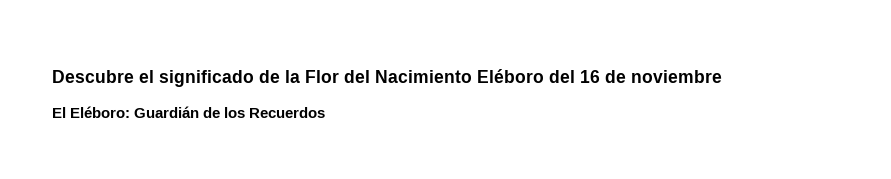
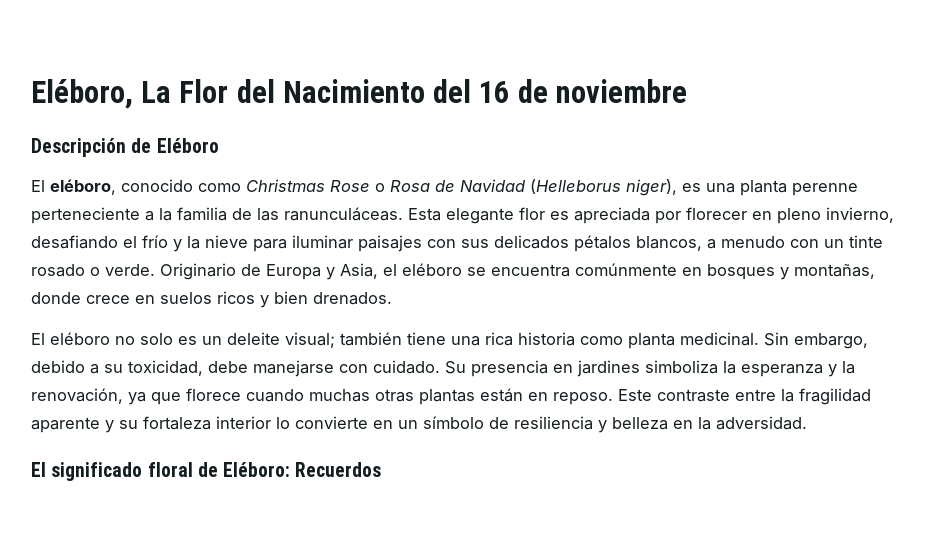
[52,70,300,87] Descubre el significado de la -> [31,79,172,109] Eléboro, La
[477,69,544,83] Eléboro -> (425, 91) none
[52,106,246,118] El Eléboro: Guardián de los -> [31,138,219,157] [31,179,858,196] [31,207,894,224] [31,235,883,252] [31,263,875,280] [31,291,392,308] [31,332,868,349] [31,360,855,377] [31,388,871,405] [31,416,807,433] [31,462,291,481] Descripción de Eléboro // El eléboro, conocido como Christmas Rose o Rosa de Navidad (Helleborus niger), es una planta perenne perteneciente a la familia de las ranunculáceas. Esta elegante flor es apreciada por florecer en pleno invierno, desafiando el frío y la nieve para iluminar paisajes con sus delicados pétalos blancos, a menudo con un tinte rosado o verde. Originario de Europa y Asia, el eléboro se encuentra comúnmente en bosques y montañas, donde crece en suelos ricos y bien drenados. // El eléboro no solo es un deleite visual; también tiene una rica historia como planta medicinal. Sin embargo, debido a su toxicidad, debe manejarse con cuidado. Su presencia en jardines simboliza la esperanza y la renovación, ya que florece cuando muchas otras plantas están en reposo. Este contraste entre la fragilidad aparente y su fortaleza interior lo convierte en un símbolo de resiliencia y belleza en la adversidad. // El significado floral de Eléboro:

